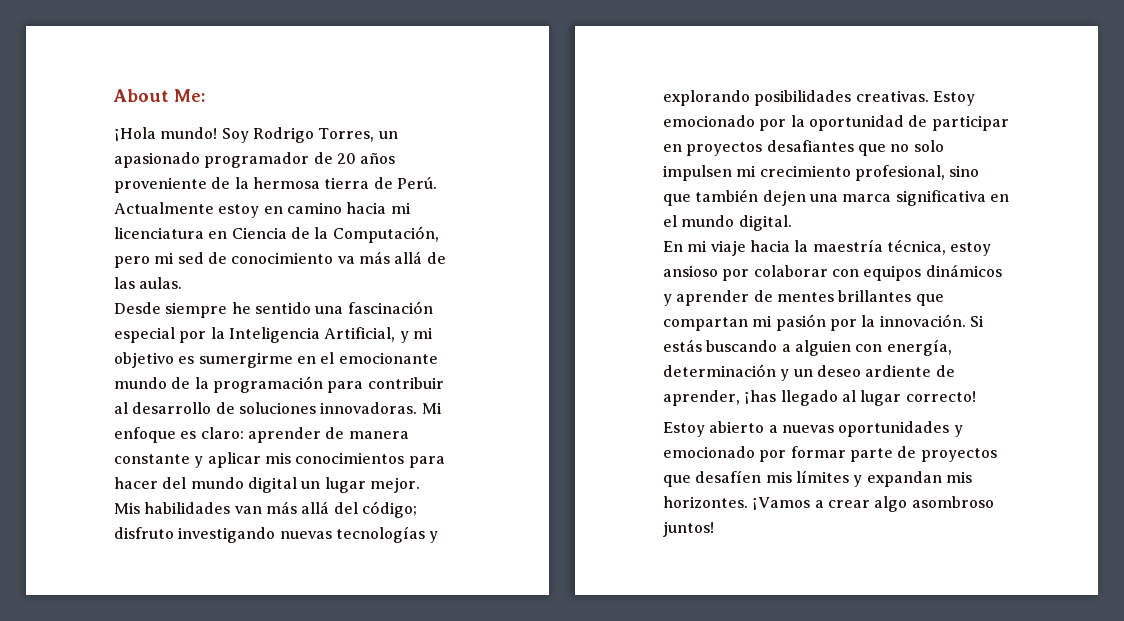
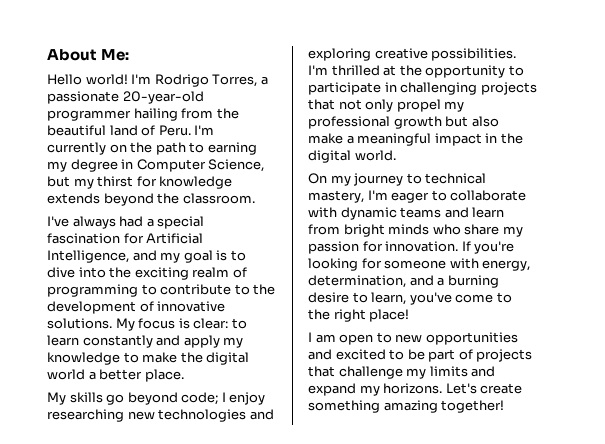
[114,127,398,143] [114,152,396,168] [114,177,437,193] [114,202,411,218] [114,226,439,243] [114,251,446,268] [114,277,183,289] [114,301,433,318] [114,327,433,343] [114,352,438,368] [114,376,444,393] [114,402,442,414] [114,427,409,443] [114,452,445,468] [114,477,420,493] [114,501,417,518] [114,526,439,543] [663,90,975,106] [663,115,1009,131] [663,140,944,156] [663,165,980,181] [663,189,1009,206] [663,215,792,231] [663,239,992,256] [663,264,1002,281] [663,290,944,306] [663,314,984,331] [663,339,952,356] [663,364,955,381] [663,390,976,406] [663,421,963,437] [663,446,997,462] [663,470,972,487] [663,496,994,512] [663,521,714,537] ¡Hola mundo! Soy Rodrigo Torres, un apasionado programador de 20 años proveniente de la hermosa tierra de Perú. Actualmente estoy en camino hacia mi licenciatura en Ciencia de la Computación, pero mi sed de conocimiento va más allá de las aulas. // Desde siempre he sentido una fascinación especial por la Inteligencia Artificial, y mi objetivo es sumergirme en el emocionante mundo de la programación para contribuir al desarrollo de soluciones innovadoras. Mi enfoque es claro: aprender de manera constante y aplicar mis conocimientos para hacer del mundo digital un lugar mejor. // Mis habilidades van más allá del código; disfruto investigando nuevas tecnologías y explorando posibilidades creativas. Estoy emocionado por la oportunidad de participar en proyectos desafiantes que no solo impulsen mi crecimiento profesional, sino que también dejen una marca significativa en el mundo digital. // En mi viaje hacia la maestría técnica, estoy ansioso por colaborar con equipos dinámicos y aprender de mentes brillantes que compartan mi pasión por la innovación. Si estás buscando a alguien con energía, determinación y un deseo ardiente de aprender, ¡has llegado al lugar correcto! // Estoy abierto a nuevas oportunidades y emocionado por formar parte de proyectos que desafíen mis límites y expandan mis horizontes. ¡Vamos a crear algo asombroso juntos! -> [47,74,268,87] [47,91,204,104] [47,108,239,121] [47,125,215,136] [47,142,257,155] [47,159,265,172] [47,176,233,189] [47,193,255,206] [47,216,205,229] [47,233,204,244] [47,250,246,263] [47,267,247,280] [47,284,276,297] [47,301,226,314] [47,318,247,331] [47,335,244,348] [47,352,250,365] [47,369,184,382] [47,392,266,405] [47,409,274,422] [308,48,517,61] [308,65,524,78] [308,82,537,95] [308,99,465,112] [308,116,499,129] [308,133,523,146] [308,150,396,163] [308,173,487,186] [308,190,527,203] [308,207,505,220] [308,224,523,237] [308,241,515,254] [308,258,531,271] [308,275,499,288] [308,292,512,305] [308,309,410,322] [308,332,518,345] [308,349,533,362] [308,366,496,379] [308,383,523,396] [308,400,505,413] Hello world! I'm Rodrigo Torres, a passionate 20-year-old programmer hailing from the beautiful land of Peru. I'm currently on the path to earning my degree in Computer Science, but my thirst for knowledge extends beyond the classroom. // I've always had a special fascination for Artificial Intelligence, and my goal is to dive into the exciting realm of programming to contribute to the development of innovative solutions. My focus is clear: to learn constantly and apply my knowledge to make the digital world a better place. // My skills go beyond code; I enjoy researching new technologies and exploring creative possibilities. I'm thrilled at the opportunity to participate in challenging projects that not only propel my professional growth but also make a meaningful impact in the digital world. // On my journey to technical mastery, I'm eager to collaborate with dynamic teams and learn from bright minds who share my passion for innovation. If you're looking for someone with energy, determination, and a burning desire to learn, you've come to the right place! // I am open to new opportunities and excited to be part of projects that challenge my limits and expand my horizons. Let's create something amazing together!

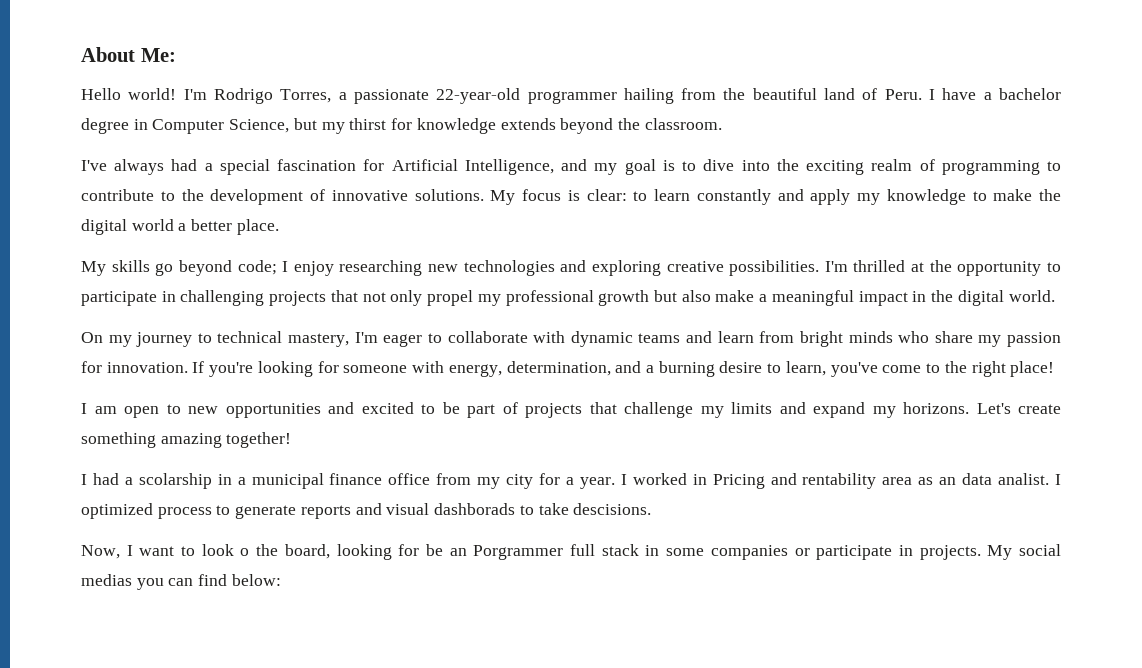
[122,91,204,104] 20-year-old -> [436,88,521,104] 22-year-old
[194,125,215,135] [47,142,257,155] [47,161,67,172] I'm currently on the path to earning my -> [929,88,1061,100] I have a bachelor
(505, 406) none -> [81,473,1061,489] [81,503,652,519] [81,544,1061,560] [81,574,281,590] // I had a scolarship in a municipal finance office from my city for a year. I worked in Pricing and rentability area as an data analist. I optimized process to generate reports and visual dashborads to take descisions. // Now, I want to look o the board, looking for be an Porgrammer full stack in some companies or participate in projects. My social medias you can find below:

